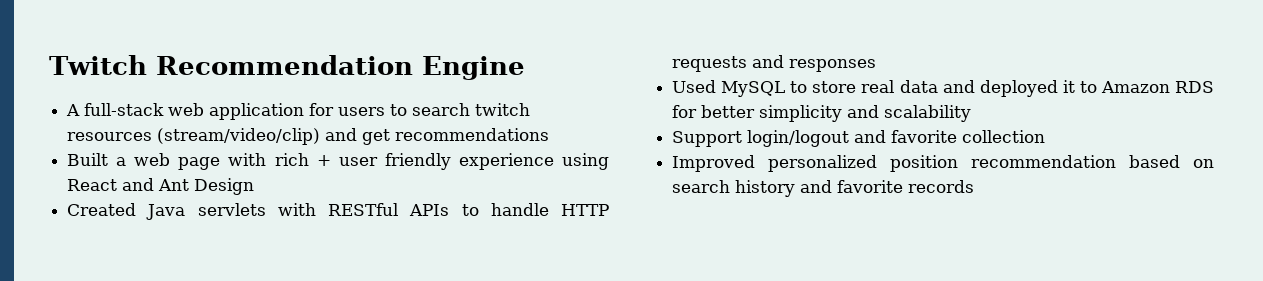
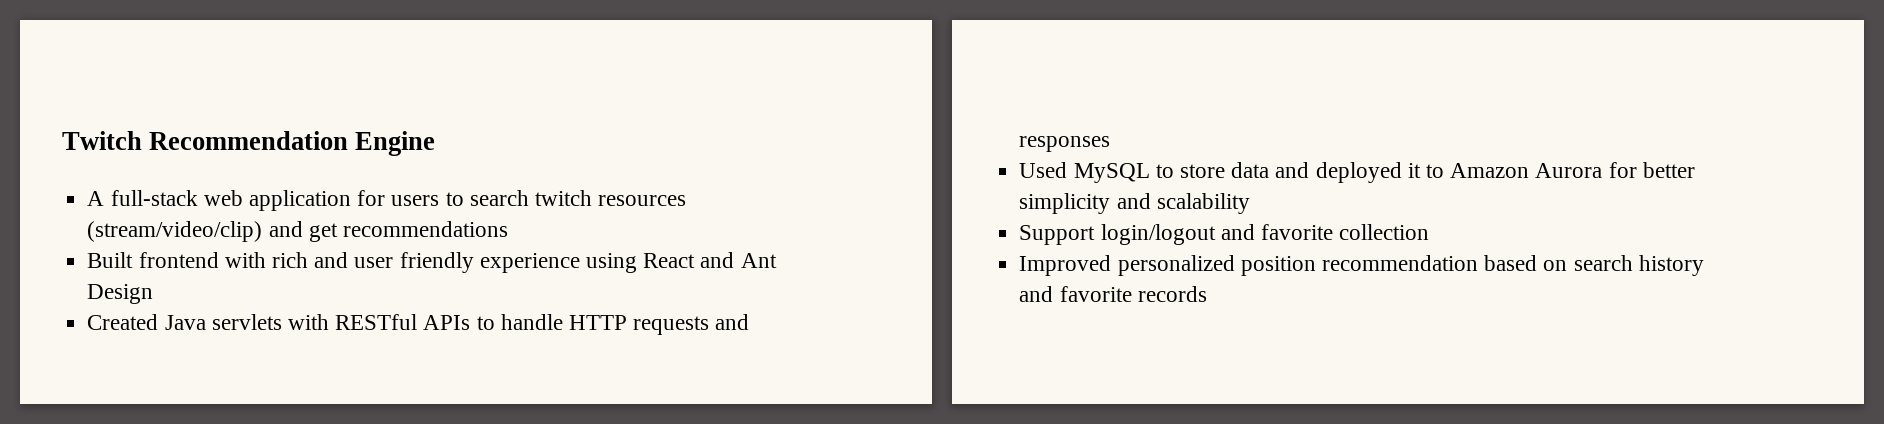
[116,153,221,170] a web page -> [138,252,219,268] frontend
[316,155,331,166] + -> [314,252,349,268] and
[861,80,895,93] real -> (1225, 171) none
[1175,81,1214,93] RDS -> [1535,163,1603,178] Aurora

